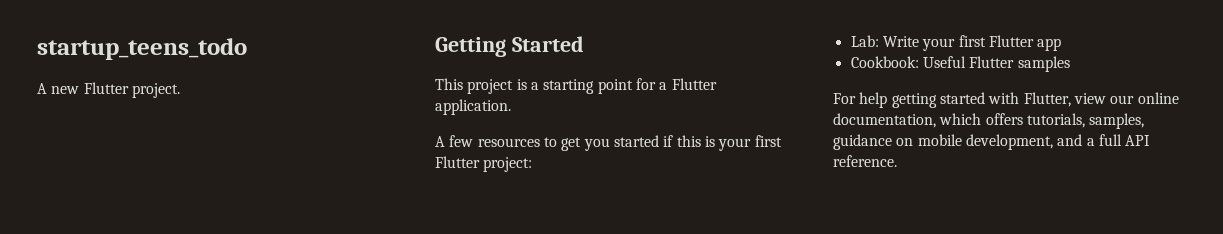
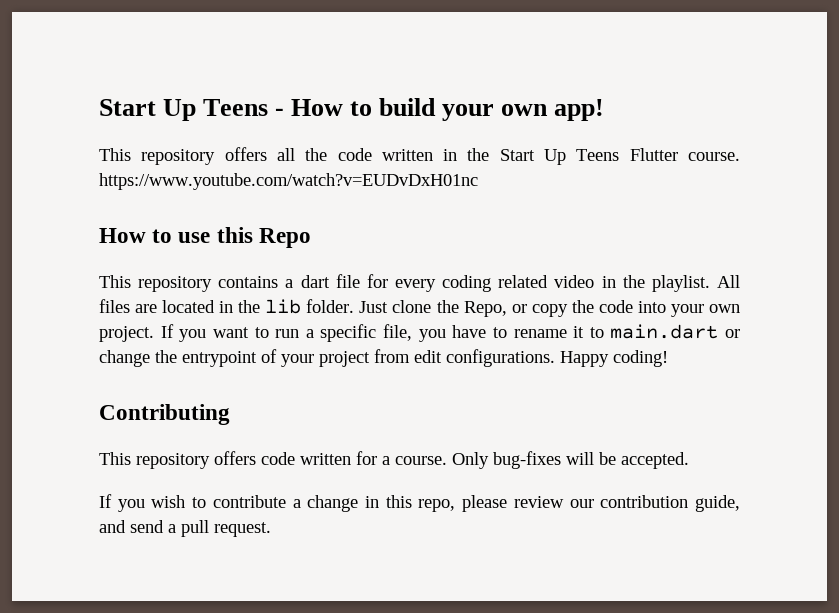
[37,38,247,60] [37,82,180,98] [435,36,584,57] [435,78,717,94] [435,99,511,115] [435,135,782,151] [435,156,533,172] [850,35,1062,51] [850,56,1070,72] [833,92,1179,108] [833,113,1145,129] [833,134,1151,150] [833,155,897,167] startup_teens_todo // A new Flutter project. // Getting Started // This project is a starting point for a Flutter application. // A few resources to get you started if this is your first Flutter project: // Lab: Write your first Flutter app // Cookbook: Useful Flutter samples // For help getting started with Flutter, view our online documentation, which offers tutorials, samples, guidance on mobile development, and a full API reference. -> [99,98,605,121] [99,147,740,165] [99,173,478,190] [99,227,311,248] [99,274,740,292] [99,299,740,317] [99,324,740,342] [99,349,668,367] [99,404,230,425] [99,451,689,469] [99,494,740,512] [99,520,271,537] Start Up Teens - How to build your own app! // This repository offers all the code written in the Start Up Teens Flutter course. https://www.youtube.com/watch?v=EUDvDxH01nc // How to use this Repo // This repository contains a dart file for every coding related video in the playlist. All files are located in the lib folder. Just clone the Repo, or copy the code into your own project. If you want to run a specific file, you have to rename it to main.dart or change the entrypoint of your project from edit configurations. Happy coding! // Contributing // This repository offers code written for a course. Only bug-fixes will be accepted. // If you wish to contribute a change in this repo, please review our contribution guide, and send a pull request.

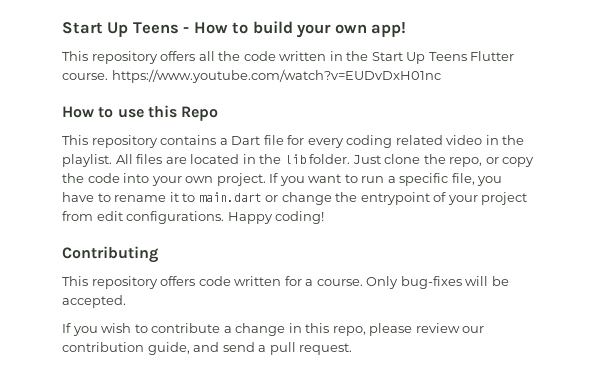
[300,275,330,288] dart -> [231,136,261,145] Dart
[463,301,507,317] Repo, -> [449,157,483,167] repo,

